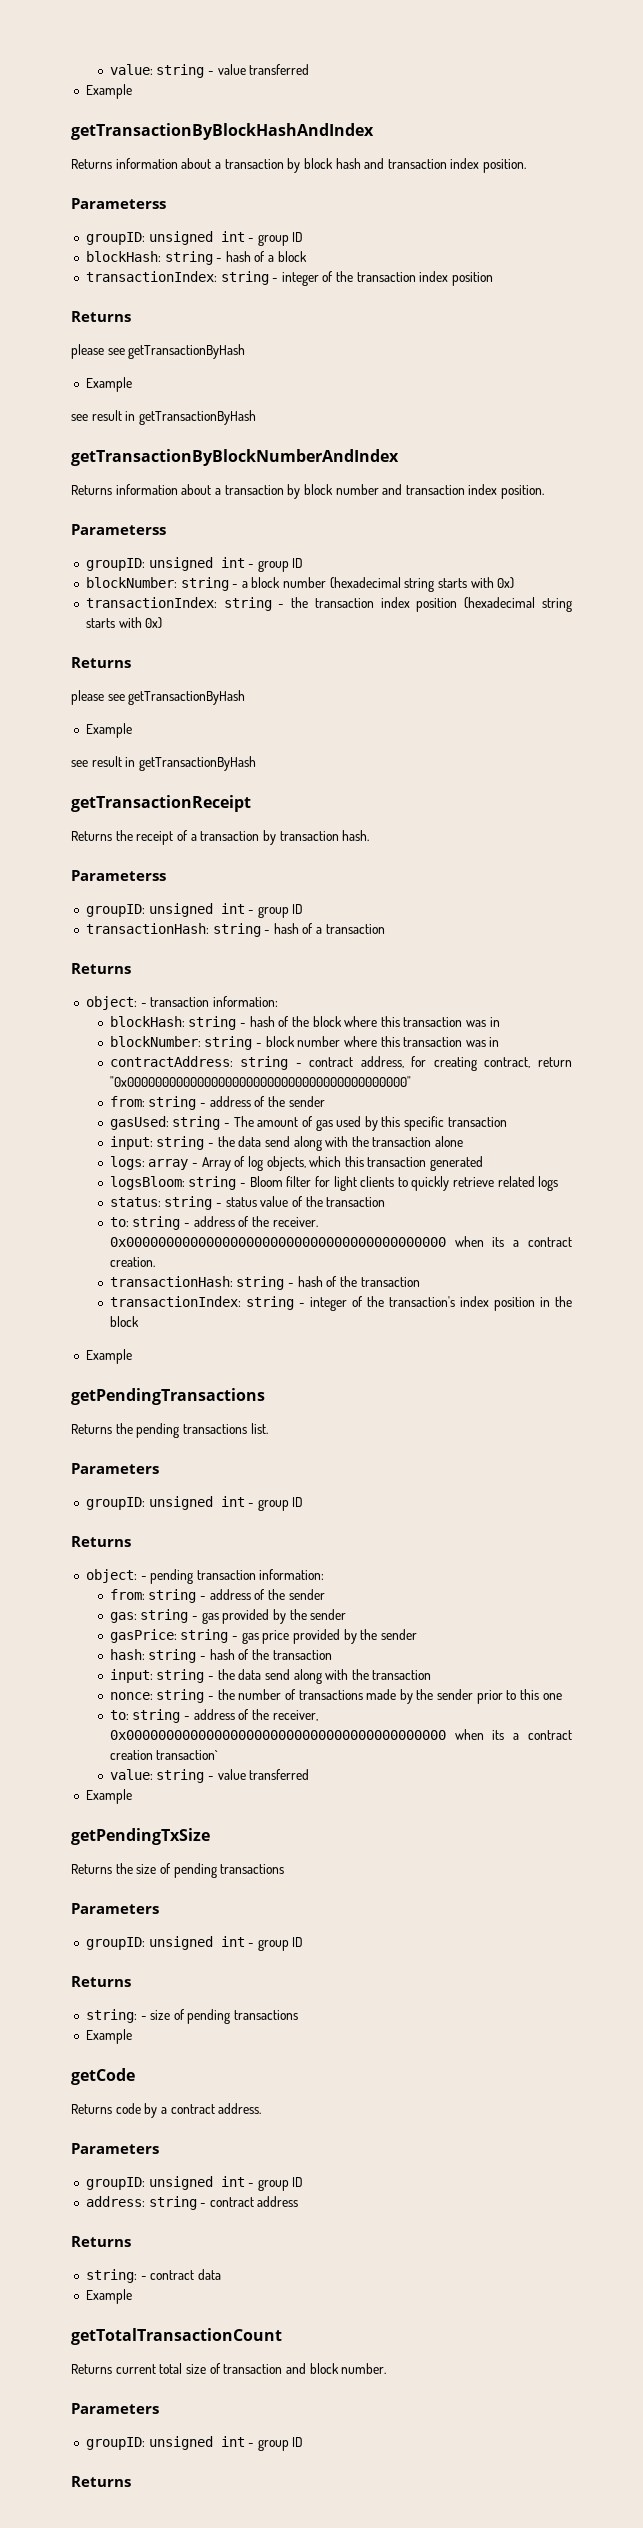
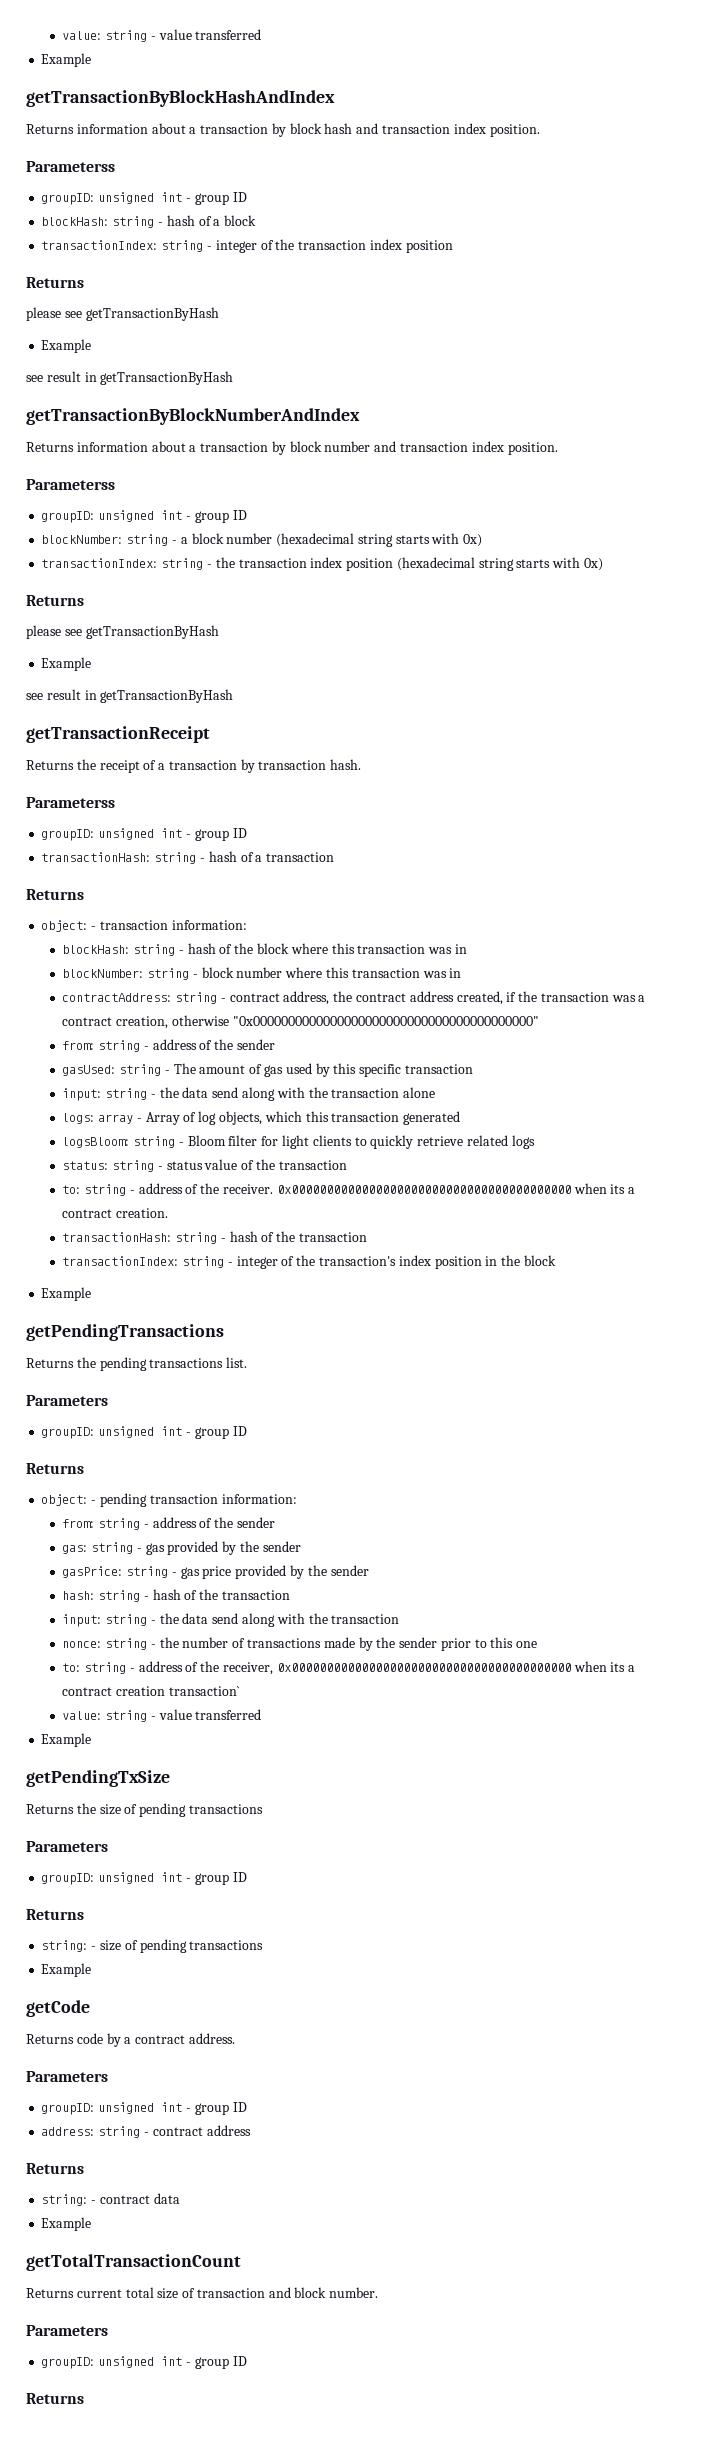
[411,1056,572,1071] for creating contract, return -> [333,991,646,1005] [62,1015,229,1029] the contract address created, if the transaction was a contract creation, otherwise

